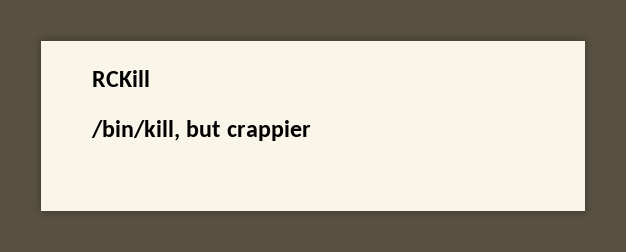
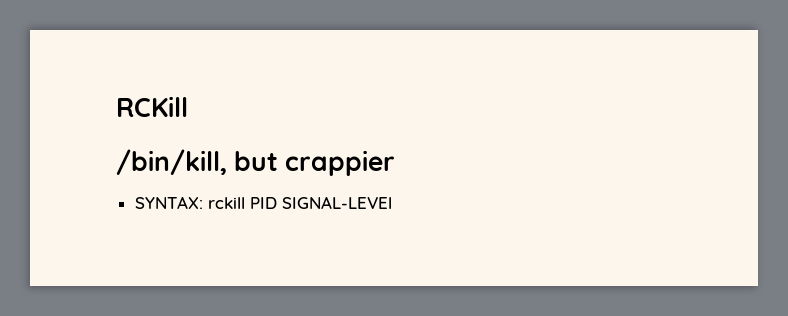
(311, 130) none -> [134,196,392,209] // SYNTAX: rckill PID SIGNAL-LEVEl

